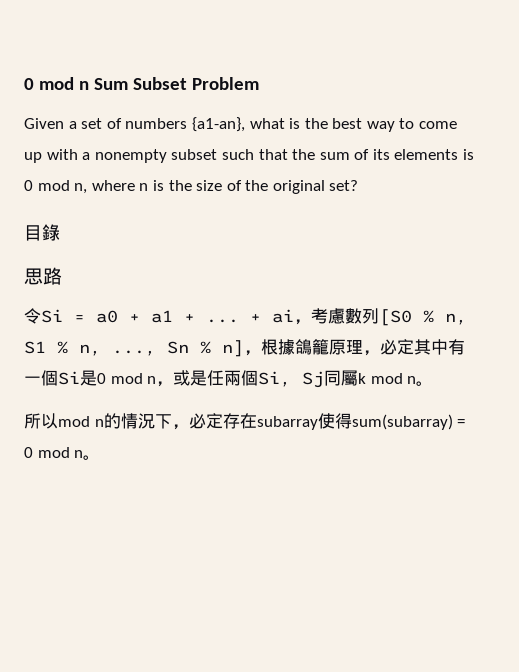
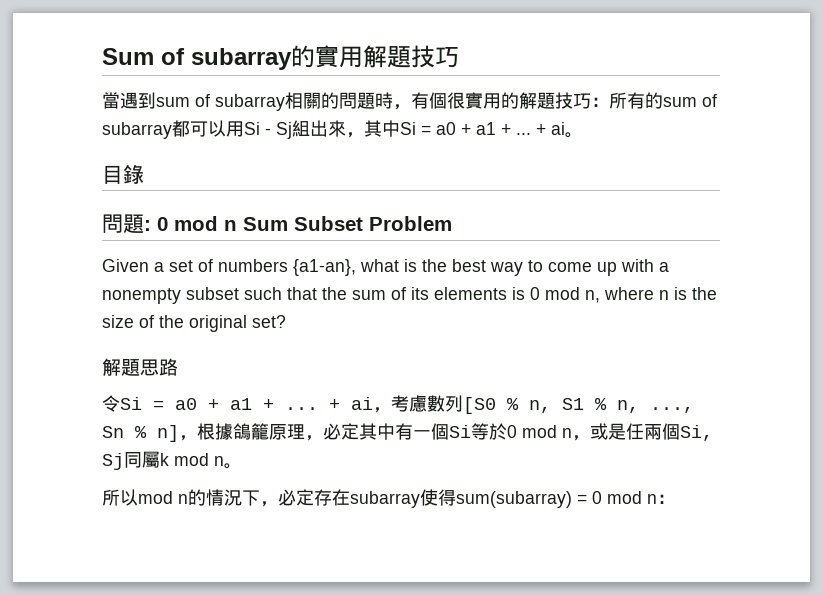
(24, 84) none -> [102,45,459,70] [102,92,717,111] [102,120,583,139] [102,164,144,184] [102,214,151,234] Sum of subarray的實用解題技巧 // 當遇到sum of subarray相關的問題時，有個很實用的解題技巧：所有的sum of subarray都可以用Si - Sj組出來，其中Si = a0 + a1 + ... + ai。 // 目錄 // 問題:
[24,224,60,241] 目錄 // -> [102,358,140,376] 解題
[80,370,97,386] 是 -> [471,423,507,440] 等於
[83,455,101,460] 。 -> [657,494,675,504] ：

